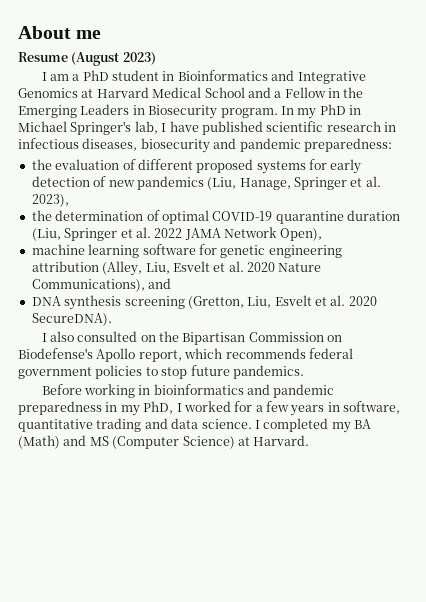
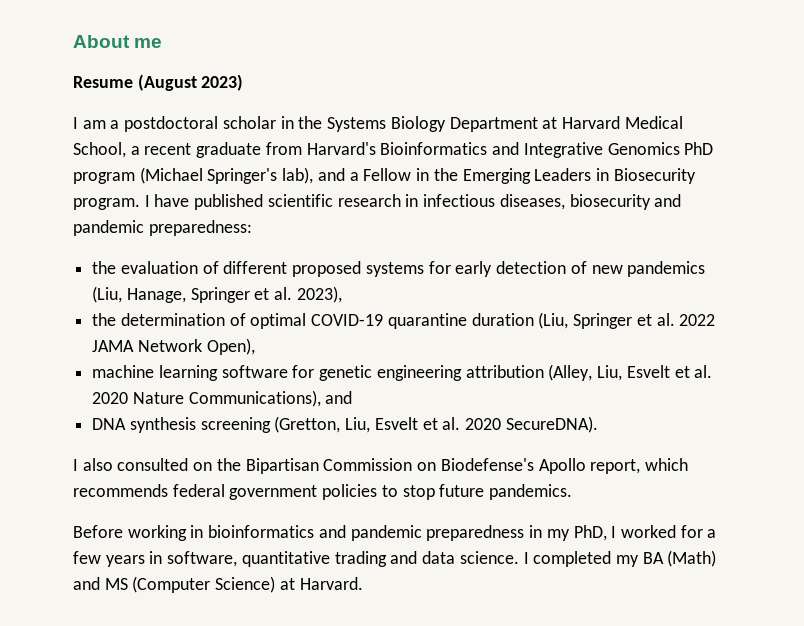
[82,70,366,84] [18,87,245,98] PhD student in Bioinformatics and Integrative Genomics at Harvard Medical School -> [124,116,683,132] [73,142,714,158] [73,167,314,184] postdoctoral scholar in the Systems Biology Department at Harvard Medical School, a recent graduate from Harvard's Bioinformatics and Integrative Genomics PhD program (Michael Springer's lab),
[280,104,361,119] [18,121,158,135] In my PhD in Michael Springer's lab, -> (140, 204) none

